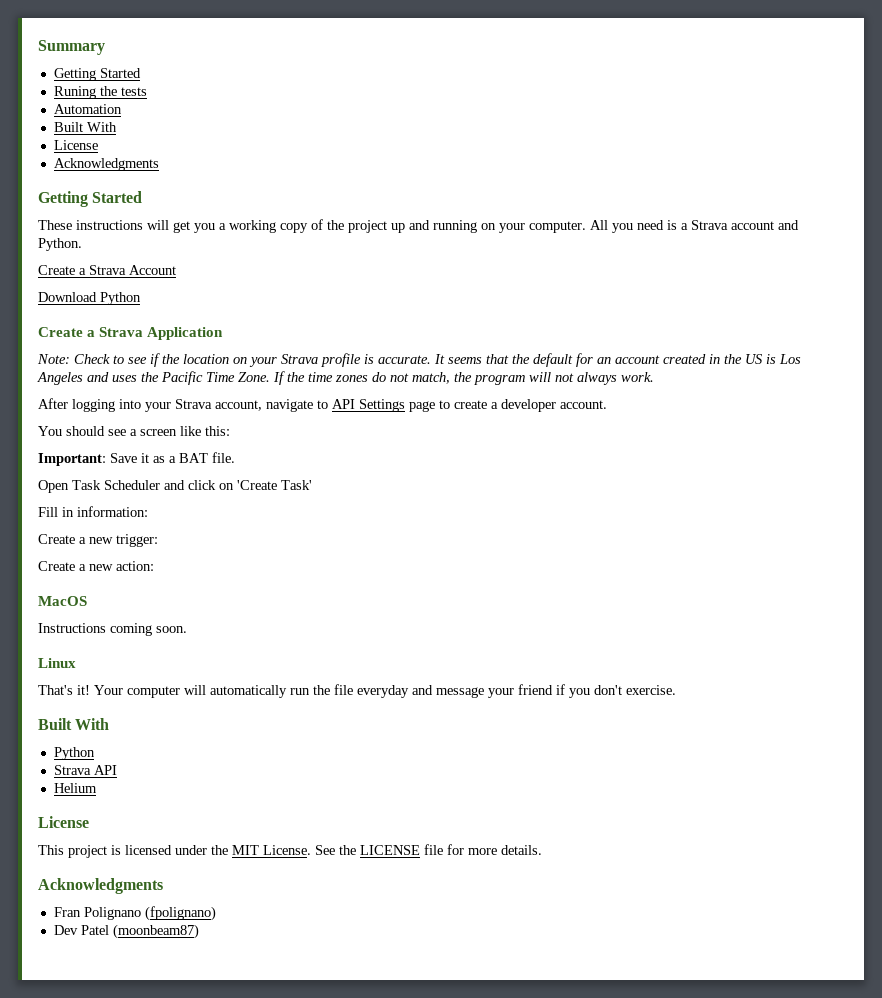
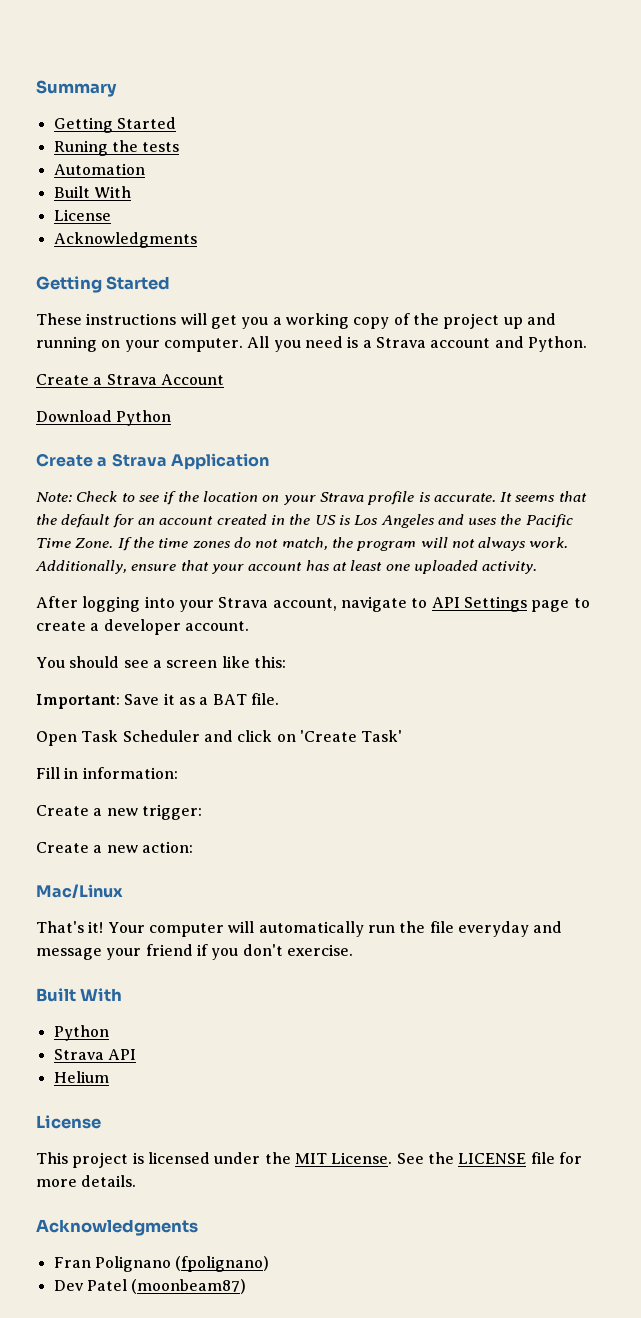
(654, 377) none -> [35,560,538,574] Additionally, ensure that your account has at least one uploaded activity.
[38,596,87,606] [38,623,187,636] [38,658,76,668] MacOS // Instructions coming soon. // Linux -> [36,884,123,898] Mac/Linux

